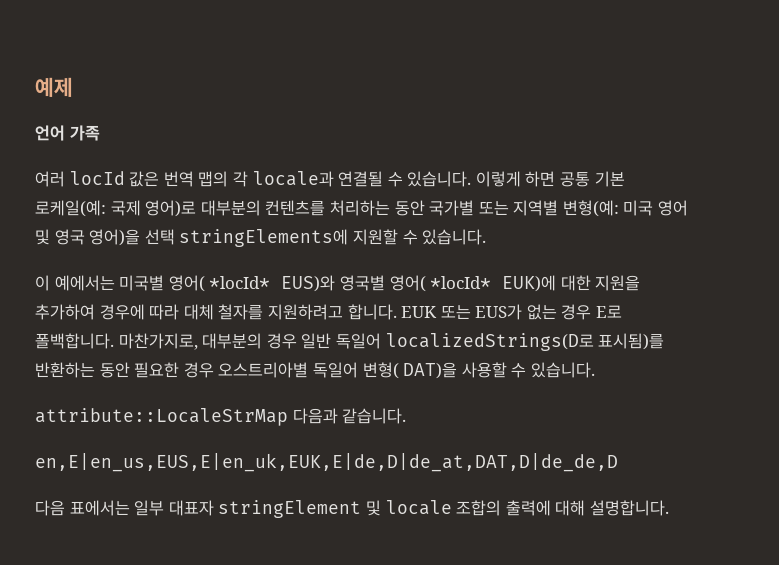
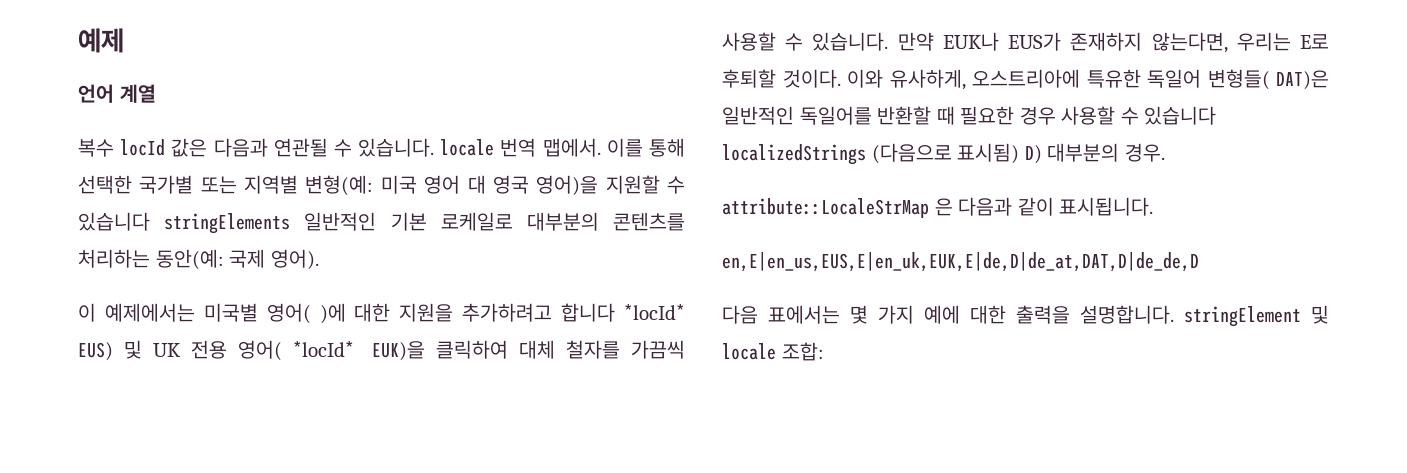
[69,125,100,141] [35,171,625,187] [35,200,425,217] 가족 // 여러 locId 값은 번역 맵의 각 locale과 연결될 수 있습니다. 이렇게 하면 공통 기본 로케일(예: 국제 영어)로 대부분의 컨텐츠를 처리하는 동안 -> [119,84,156,103] [78,138,685,157] [78,175,132,194] 계열 // 복수 locId 값은 다음과 연관될 수 있습니다. locale 번역 맵에서. 이를 통해 선택한
[35,229,50,245] 및 -> [467,175,486,194] 대
[144,229,487,247] 선택 stringElements에 지원할 수 있습니다. -> [605,175,686,194] [78,212,685,234] [78,249,319,270] 지원할 수 있습니다 stringElements 일반적인 기본 로케일로 대부분의 콘텐츠를 처리하는 동안(예: 국제 영어).
[54,275,115,291] 예에서는 -> [104,303,195,322] 예제에서는
[209,275,641,292] [35,304,623,320] [35,333,665,351] [35,362,595,379] [35,408,407,426] [35,453,618,472] [35,500,669,518] *locId* EUS)와 영국별 영어( *locId* EUK)에 대한 지원을 추가하여 경우에 따라 대체 철자를 지원하려고 합니다. EUK 또는 EUS가 없는 경우 E로 폴백합니다. 마찬가지로, 대부분의 경우 일반 독일어 localizedStrings(D로 표시됨)를 반환하는 동안 필요한 경우 오스트리아별 독일어 변형( DAT)을 사용할 수 있습니다. // attribute::LocaleStrMap 다음과 같습니다. // en,E|en_us,EUS,E|en_uk,EUK,E|de,D|de_at,DAT,D|de_de,D // 다음 표에서는 일부 대표자 stringElement 및 locale 조합의 출력에 대해 설명합니다. -> [319,303,686,324] [78,340,686,361] [722,32,1329,53] [722,69,1329,90] [722,106,1217,125] [722,143,1165,165] [722,197,1154,218] [722,252,1199,272] [722,305,1329,327] [722,342,824,361] )에 대한 지원을 추가하려고 합니다 *locId* EUS) 및 UK 전용 영어( *locId* EUK)을 클릭하여 대체 철자를 가끔씩 사용할 수 있습니다. 만약 EUK나 EUS가 존재하지 않는다면, 우리는 E로 후퇴할 것이다. 이와 유사하게, 오스트리아에 특유한 독일어 변형들( DAT)은 일반적인 독일어를 반환할 때 필요한 경우 사용할 수 있습니다 localizedStrings (다음으로 표시됨) D) 대부분의 경우. // attribute::LocaleStrMap 은 다음과 같이 표시됩니다. // en,E|en_us,EUS,E|en_uk,EUK,E|de,D|de_at,DAT,D|de_de,D // 다음 표에서는 몇 가지 예에 대한 출력을 설명합니다. stringElement 및 locale 조합:

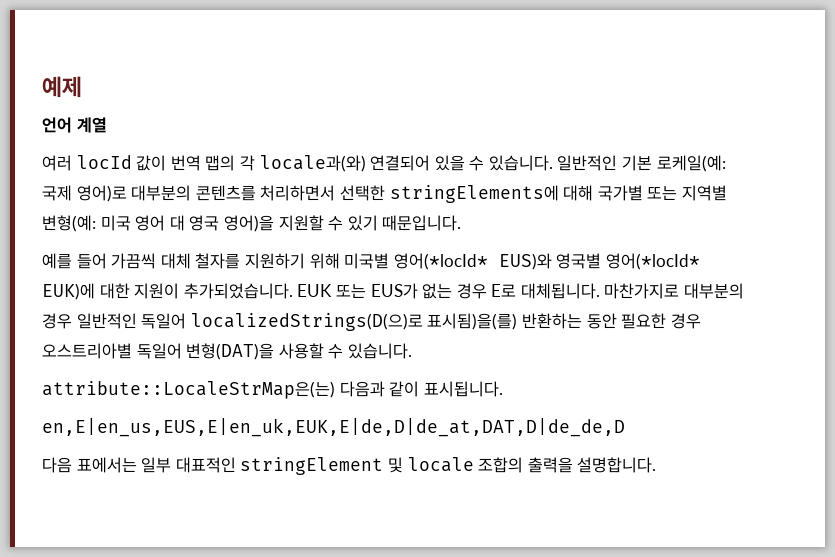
[78,138,685,157] [78,175,132,194] 복수 locId 값은 다음과 연관될 수 있습니다. locale 번역 맵에서. 이를 통해 선택한 -> [42,155,726,172] [42,185,594,203] 여러 locId 값이 번역 맵의 각 locale과(와) 연결되어 있을 수 있습니다. 일반적인 기본 로케일(예: 국제 영어)로 대부분의 콘텐츠를 처리하면서 선택한 stringElements에 대해
[78,212,685,234] [78,249,319,270] [78,303,686,324] [78,340,686,361] [722,32,1329,53] [722,69,1329,90] [722,106,1217,125] [722,143,1165,165] [722,198,953,218] 있습니다 stringElements 일반적인 기본 로케일로 대부분의 콘텐츠를 처리하는 동안(예: 국제 영어). // 이 예제에서는 미국별 영어( )에 대한 지원을 추가하려고 합니다 *locId* EUS) 및 UK 전용 영어( *locId* EUK)을 클릭하여 대체 철자를 가끔씩 사용할 수 있습니다. 만약 EUK나 EUS가 존재하지 않는다면, 우리는 E로 후퇴할 것이다. 이와 유사하게, 오스트리아에 특유한 독일어 변형들( DAT)은 일반적인 독일어를 반환할 때 필요한 경우 사용할 수 있습니다 localizedStrings (다음으로 표시됨) D) 대부분의 경우. // attribute::LocaleStrMap 은 -> [347,215,462,231] [42,253,700,270] [42,283,745,300] [42,313,701,331] [42,343,412,360] [42,381,335,399] 있기 때문입니다. // 예를 들어 가끔씩 대체 철자를 지원하기 위해 미국별 영어(*locId* EUS)와 영국별 영어(*locId* EUK)에 대한 지원이 추가되었습니다. EUK 또는 EUS가 없는 경우 E로 대체됩니다. 마찬가지로 대부분의 경우 일반적인 독일어 localizedStrings(D(으)로 표시됨)을(를) 반환하는 동안 필요한 경우 오스트리아별 독일어 변형(DAT)을 사용할 수 있습니다. // attribute::LocaleStrMap은(는)
[850,305,1329,327] [722,342,824,361] 몇 가지 예에 대한 출력을 설명합니다. stringElement 및 locale 조합: -> [141,457,657,475] 일부 대표적인 stringElement 및 locale 조합의 출력을 설명합니다.

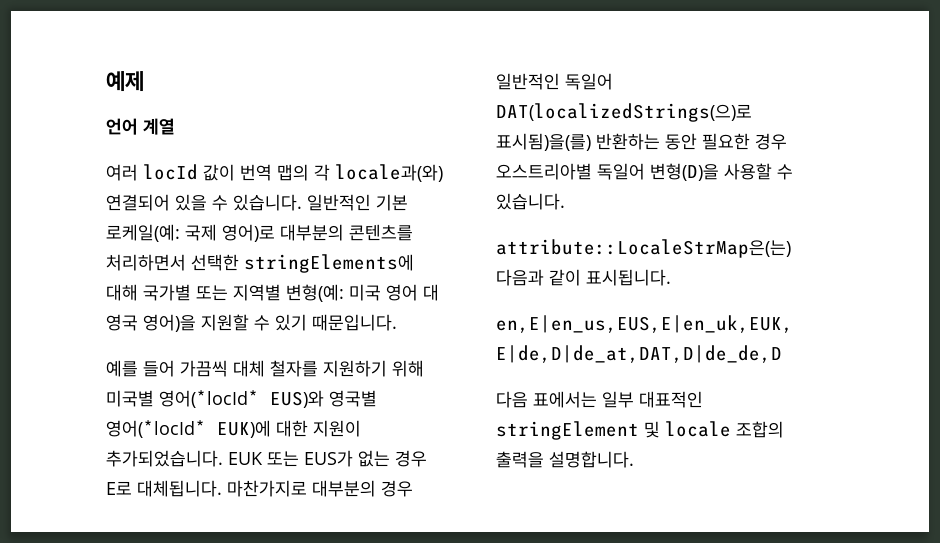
[190,313,423,331] localizedStrings(D(으)로 -> [496,103,752,122] DAT(localizedStrings(으)로
[186,343,275,360] 변형(DAT)을 -> [650,163,719,181] 변형(D)을

